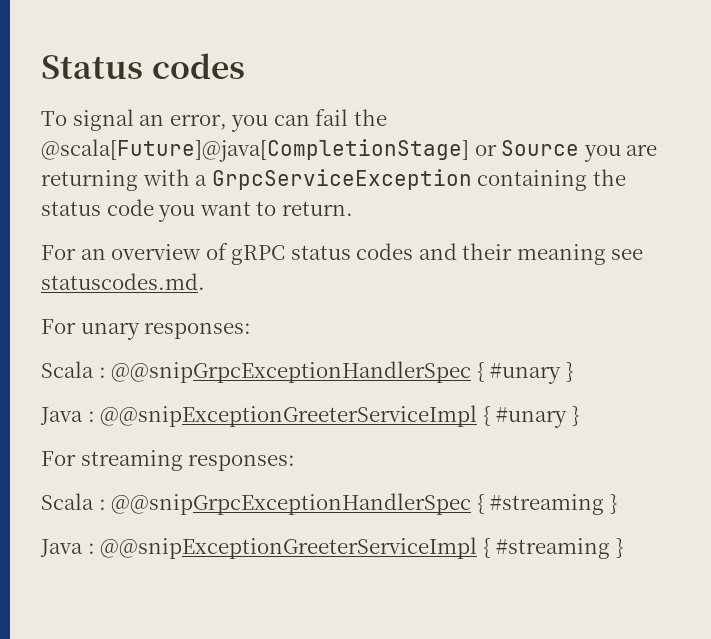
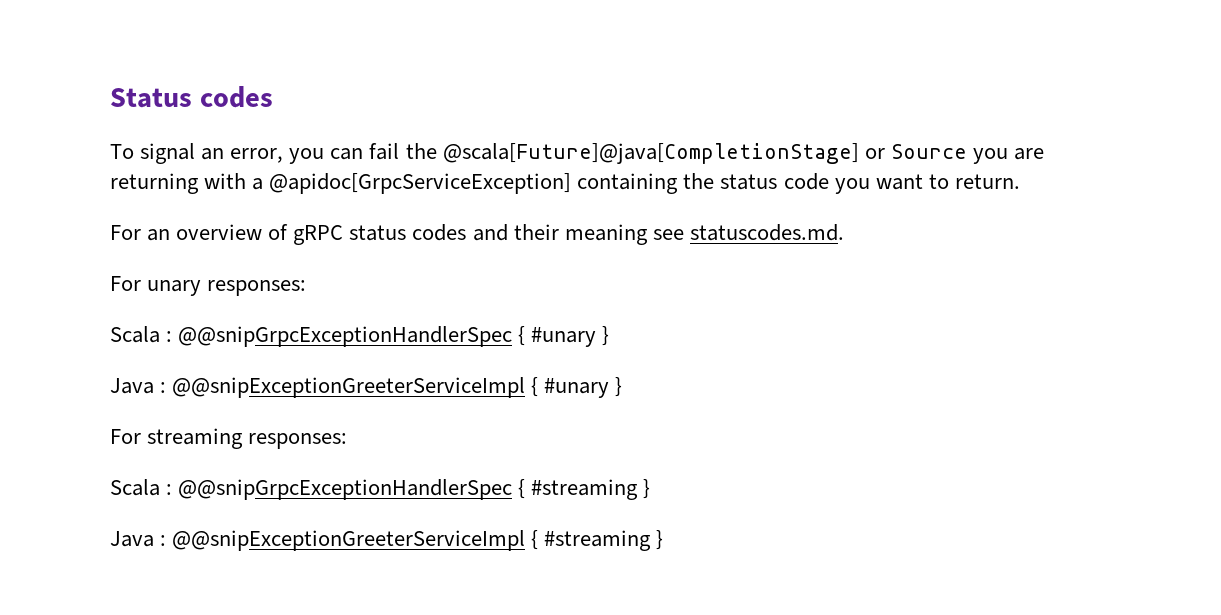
[211,169,472,190] GrpcServiceException -> [269,173,572,194] @apidoc[GrpcServiceException]

